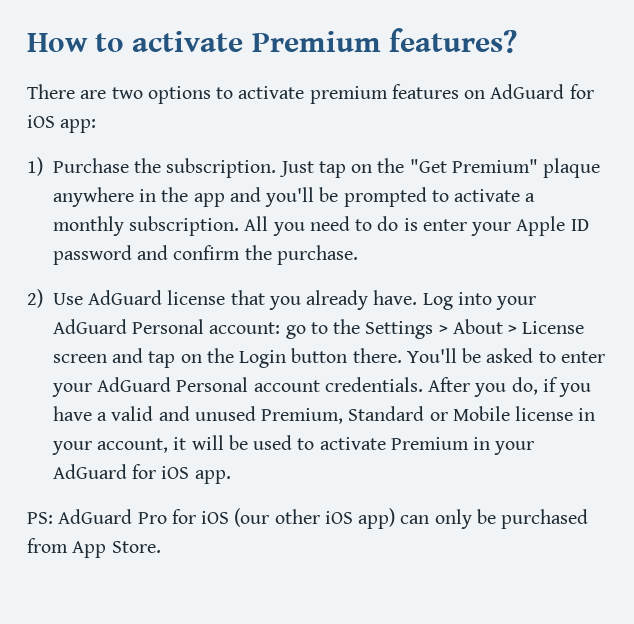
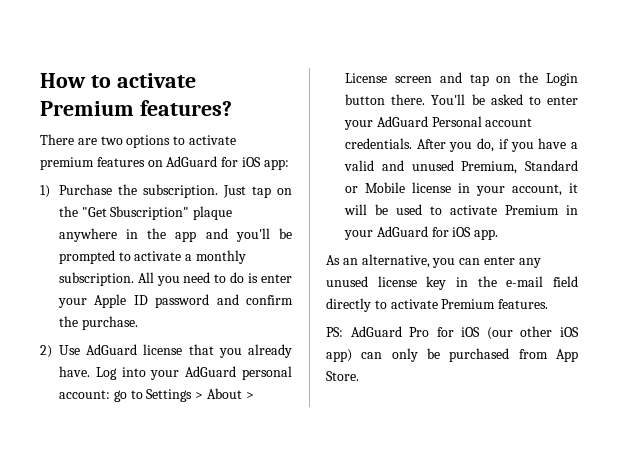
[451,159,538,173] Premium" -> [110,206,190,220] Sbuscription"
[132,319,205,334] Personal -> [242,366,292,380] personal
[333,319,361,334] the -> (143, 394) none
(231, 477) none -> [326,254,541,268] [326,276,578,290] [326,298,549,312] // As an alternative, you can enter any unused license key in the e-mail field directly to activate Premium features.

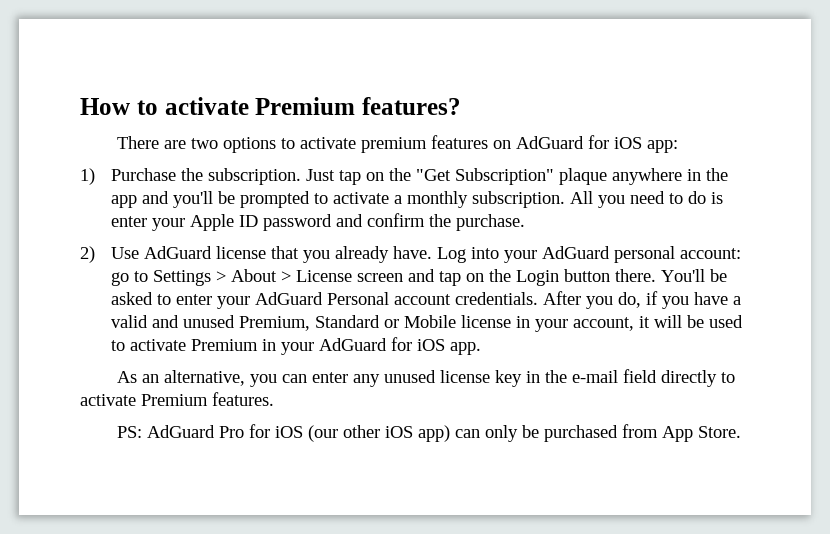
[110,206,190,220] Sbuscription" -> [455,168,555,185] Subscription"

